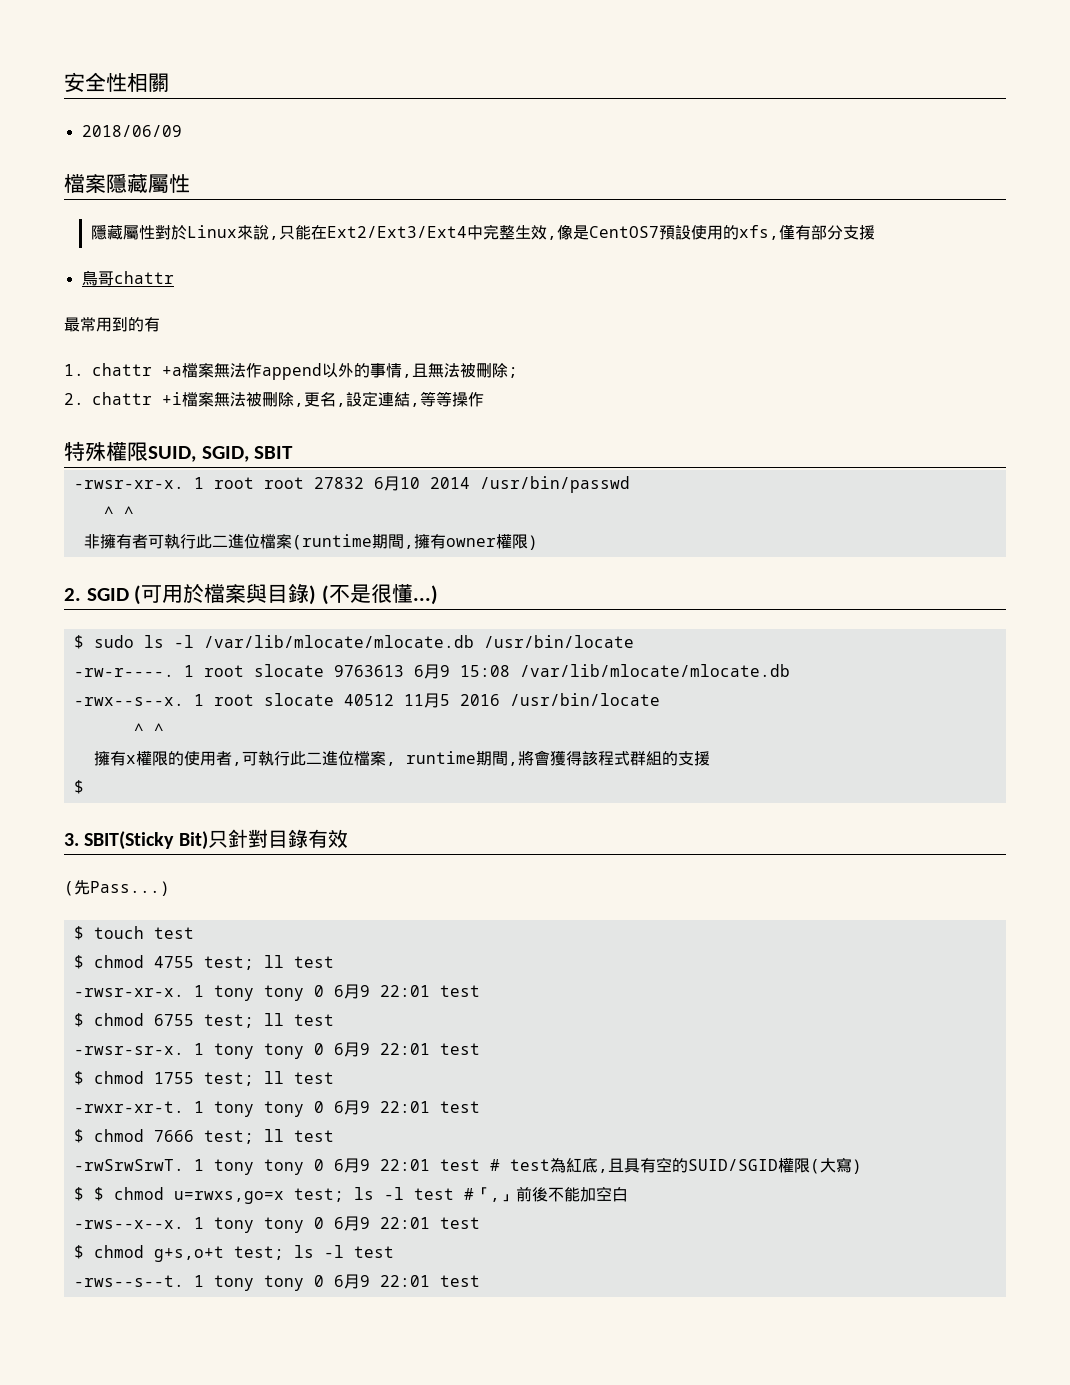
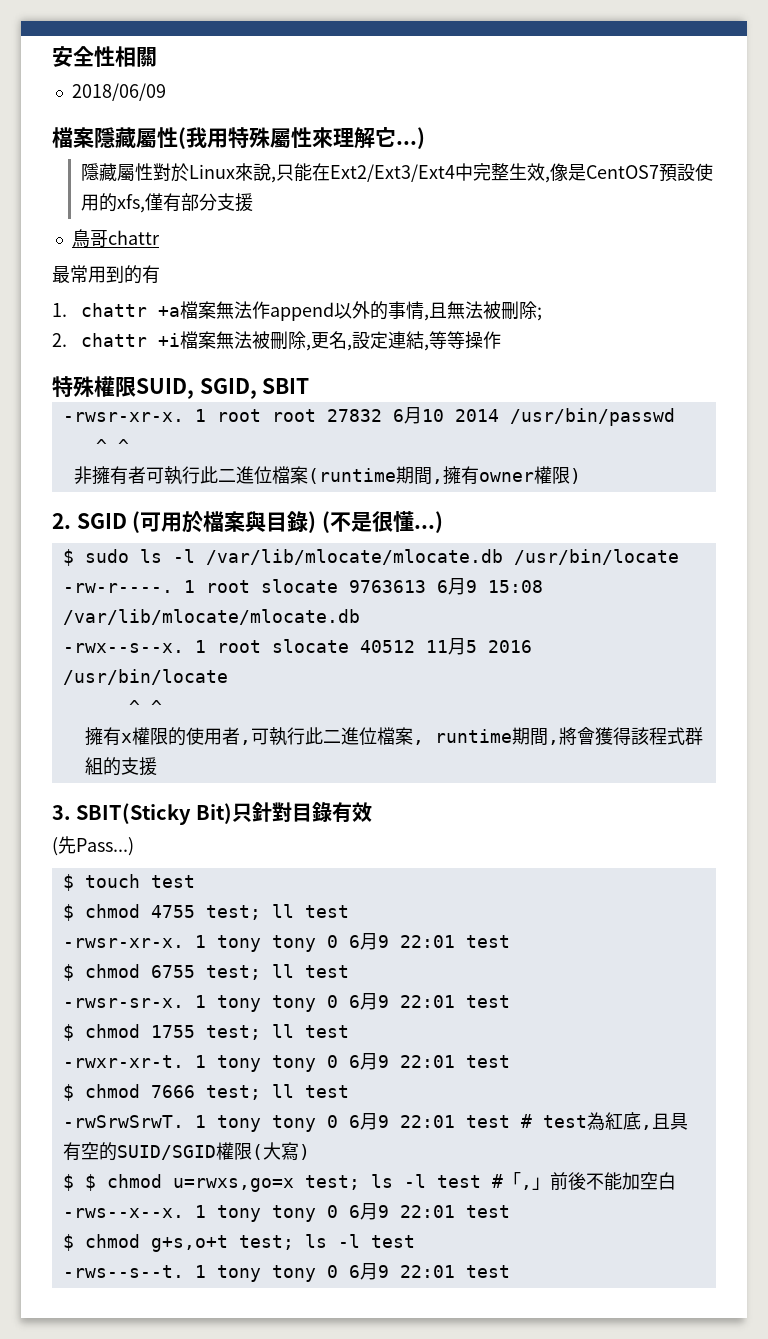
(190, 183) none -> [178,127,425,149] (我用特殊屬性來理解它...)
[73,780,84,794] // $ -> (157, 766) none

